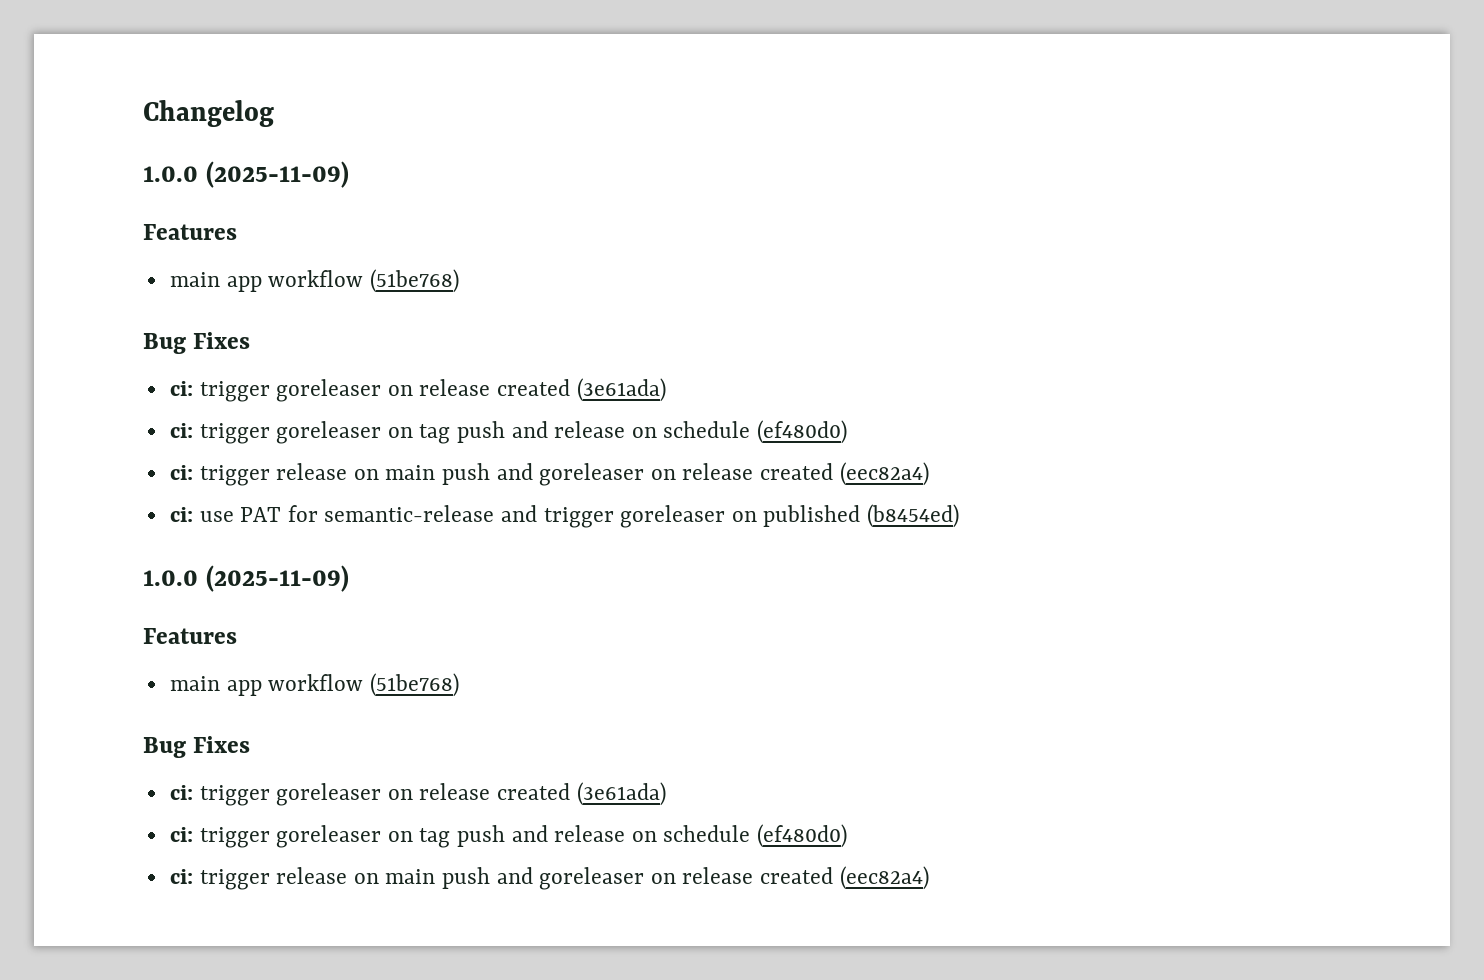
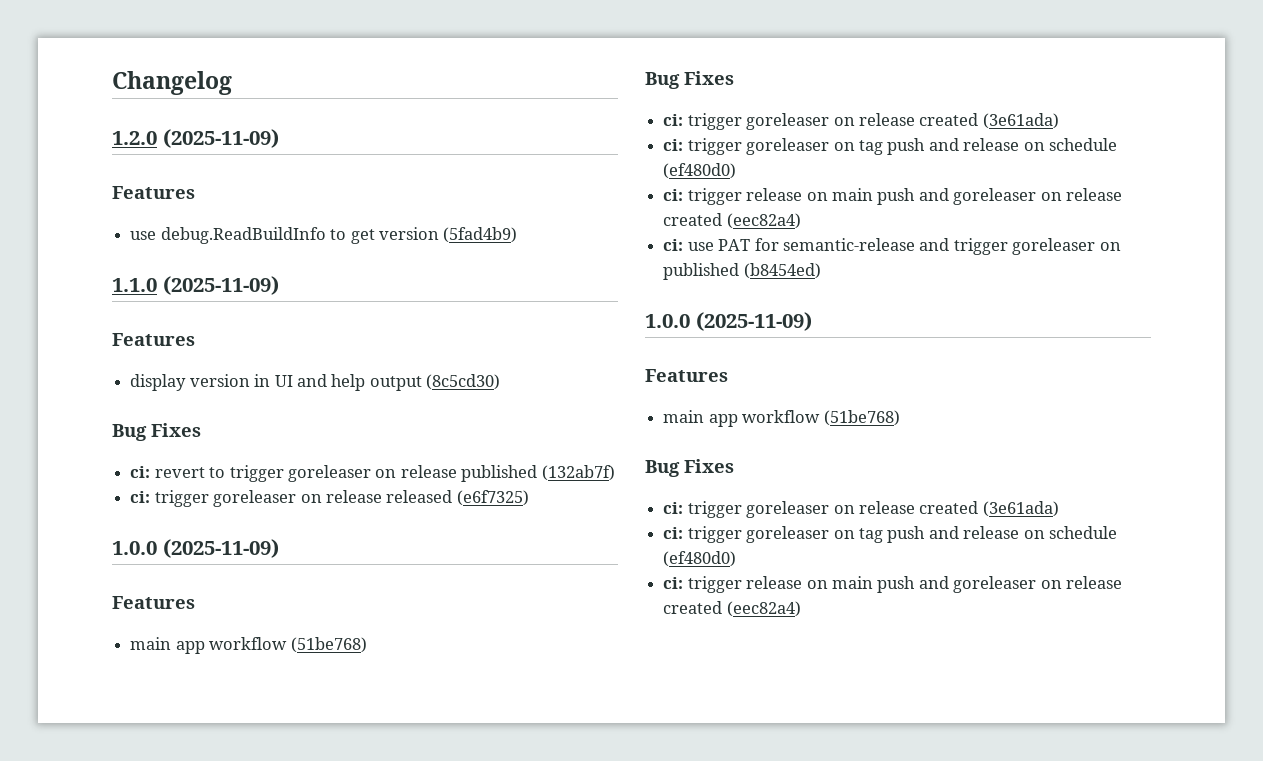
(274, 113) none -> [112,129,279,148] [112,186,195,199] [130,227,518,244] [112,276,279,295] [112,333,195,346] [130,374,501,391] [112,423,201,441] [130,465,615,482] [130,490,529,507] // 1.2.0 (2025-11-09) // Features // use debug.ReadBuildInfo to get version (5fad4b9) // 1.1.0 (2025-11-09) // Features // display version in UI and help output (8c5cd30) // Bug Fixes // ci: revert to trigger goreleaser on release published (132ab7f) // ci: trigger goreleaser on release released (e6f7325)

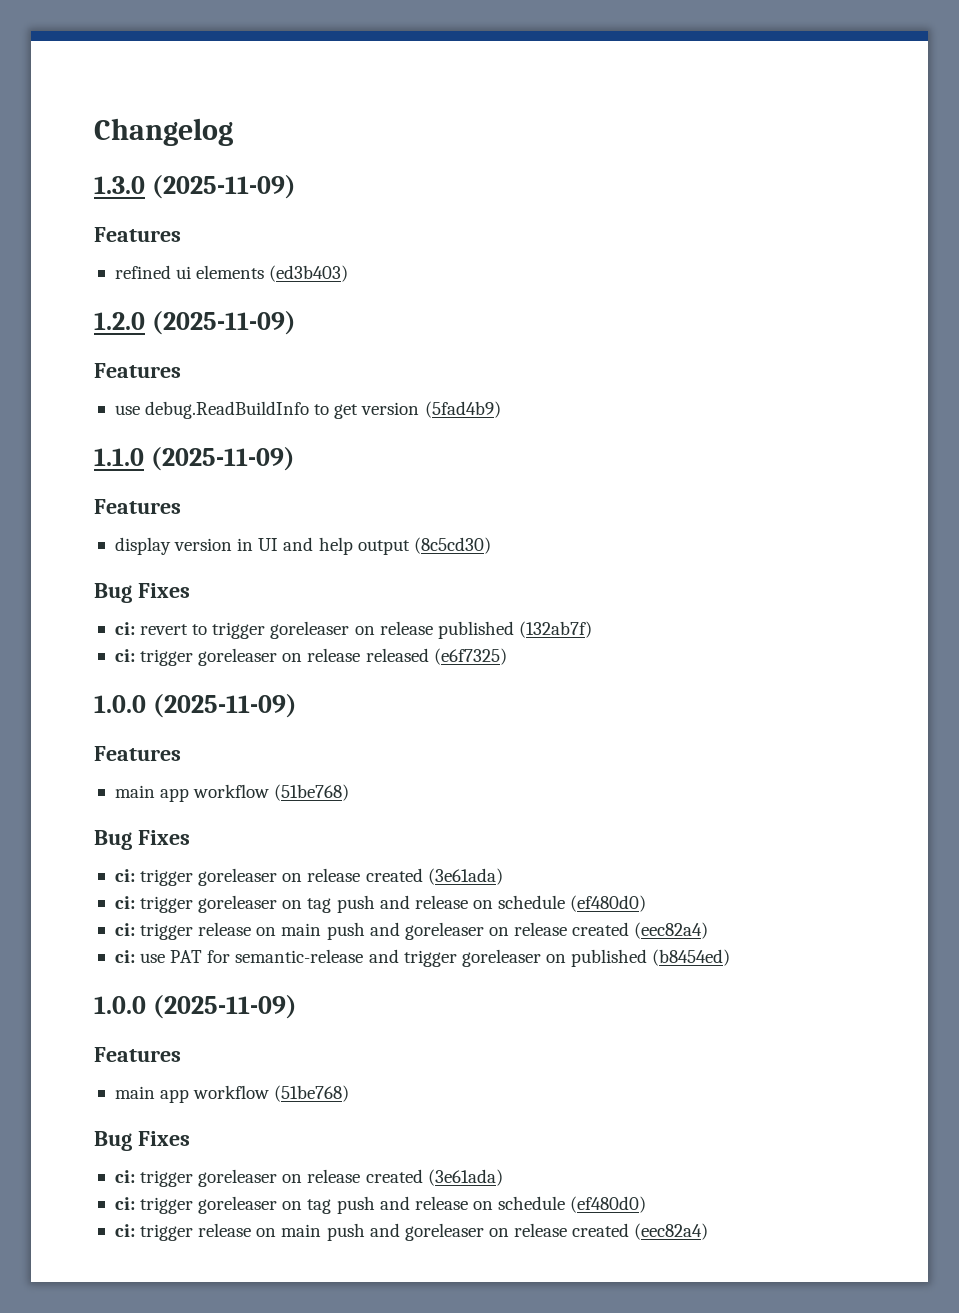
(232, 83) none -> [94,175,296,199] [94,227,181,242] [114,265,349,282] // 1.3.0 (2025-11-09) // Features // refined ui elements (ed3b403)

